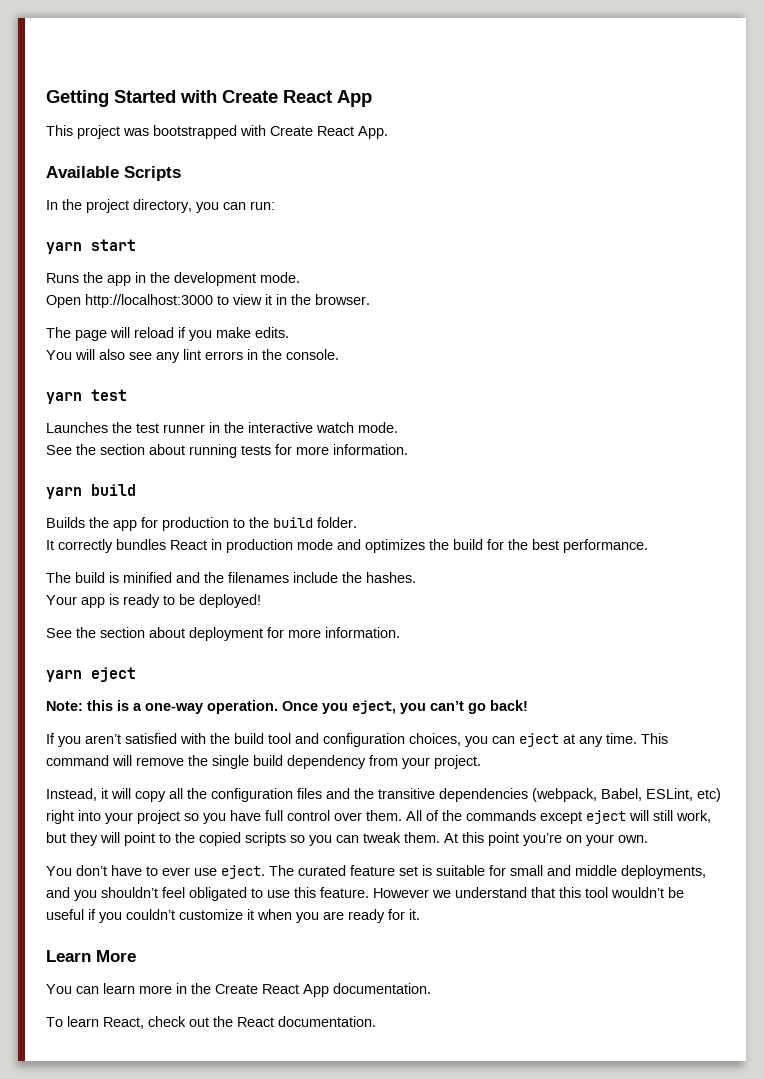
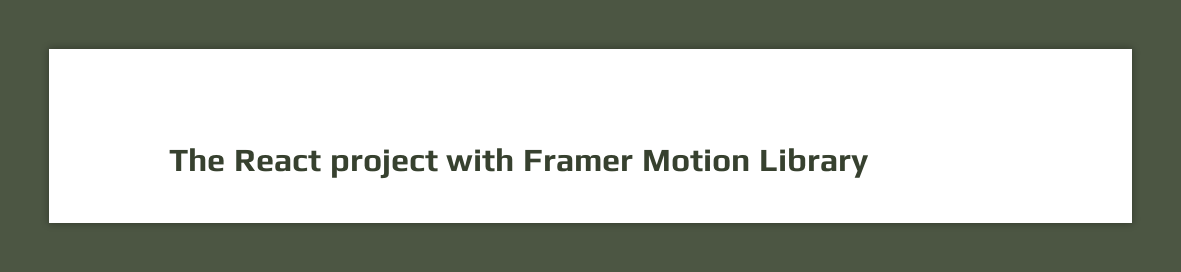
[46,90,372,107] [46,125,388,139] [46,166,181,181] [46,199,275,213] [46,239,136,254] [46,272,300,286] [46,294,370,308] [46,327,289,341] [46,349,339,363] [46,389,127,404] [46,422,398,433] [46,444,408,458] [46,484,136,499] [46,517,357,531] [46,539,648,553] [46,572,416,583] [46,594,261,608] [46,627,400,641] [46,667,136,682] [46,700,528,714] [46,733,668,747] [46,755,481,769] [46,788,721,802] [46,810,711,824] [46,832,648,846] [46,865,706,879] [46,887,684,901] [46,909,420,923] [46,950,136,962] [46,983,431,997] [46,1016,376,1029] Getting Started with Create React App // This project was bootstrapped with Create React App. // Available Scripts // In the project directory, you can run: // yarn start // Runs the app in the development mode. // Open http://localhost:3000 to view it in the browser. // The page will reload if you make edits. // You will also see any lint errors in the console. // yarn test // Launches the test runner in the interactive watch mode. // See the section about running tests for more information. // yarn build // Builds the app for production to the build folder. // It correctly bundles React in production mode and optimizes the build for the best performance. // The build is minified and the filenames include the hashes. // Your app is ready to be deployed! // See the section about deployment for more information. // yarn eject // Note: this is a one-way operation. Once you eject, you can’t go back! // If you aren’t satisfied with the build tool and configuration choices, you can eject at any time. This command will remove the single build dependency from your project. // Instead, it will copy all the configuration files and the transitive dependencies (webpack, Babel, ESLint, etc) right into your project so you have full control over them. All of the commands except eject will still work, but they will point to the copied scripts so you can tweak them. At this point you’re on your own. // You don’t have to ever use eject. The curated feature set is suitable for small and middle deployments, and you shouldn’t feel obligated to use this feature. However we understand that this tool wouldn’t be useful if you couldn’t customize it when you are ready for it. // Learn More // You can learn more in the Create React App documentation. // To learn React, check out the React documentation. -> [169,148,869,179] The React project with Framer Motion Library

